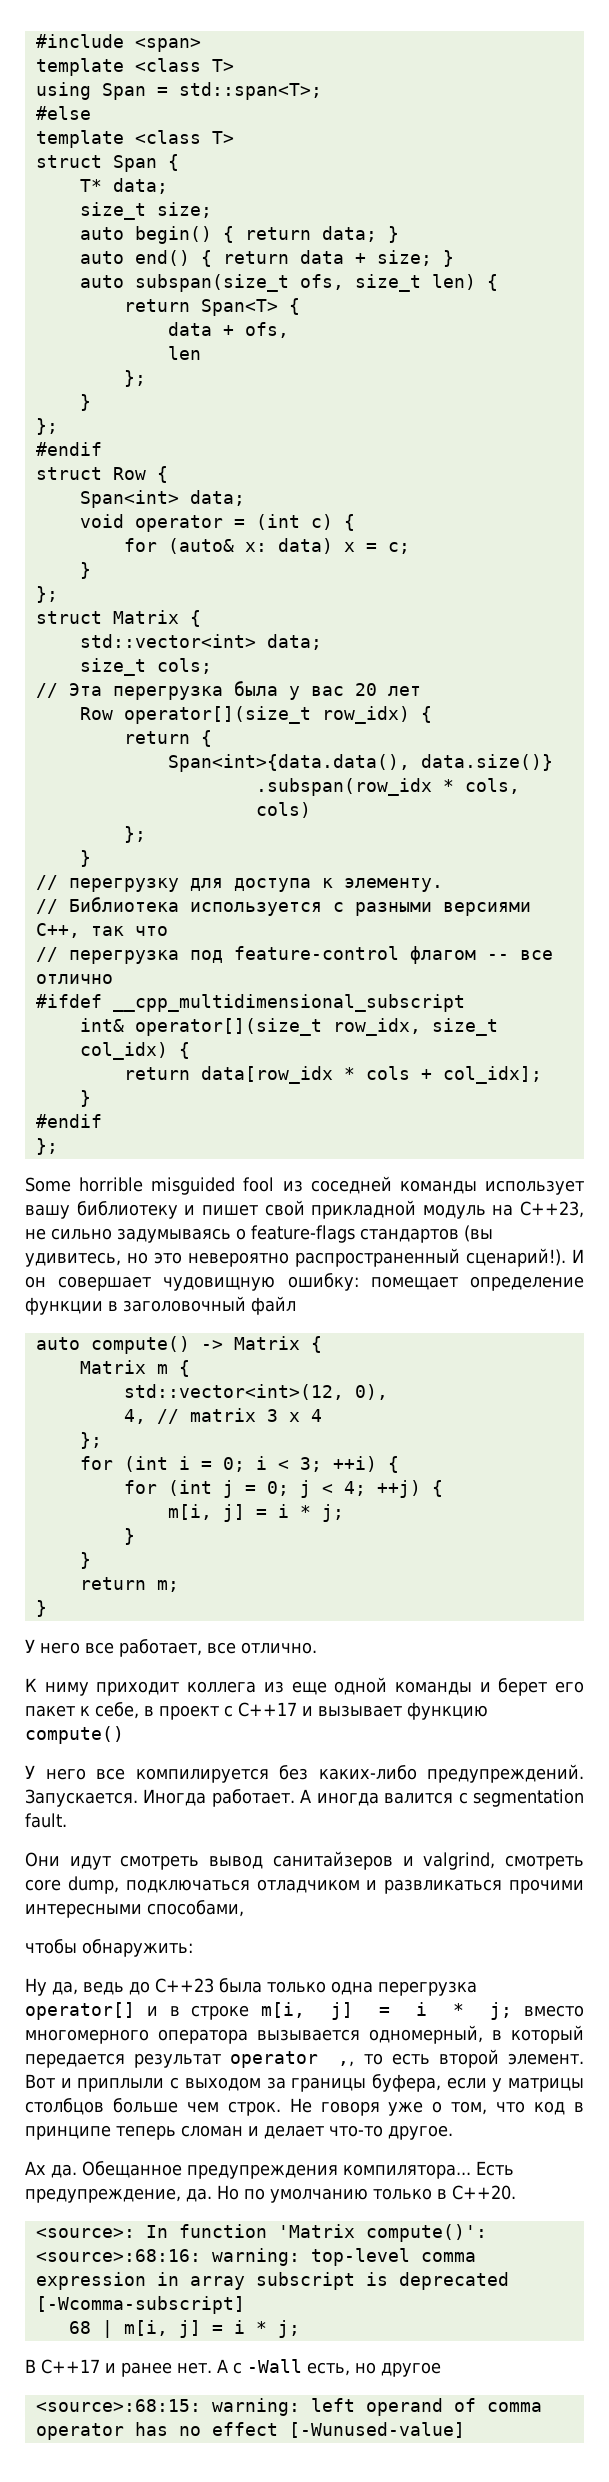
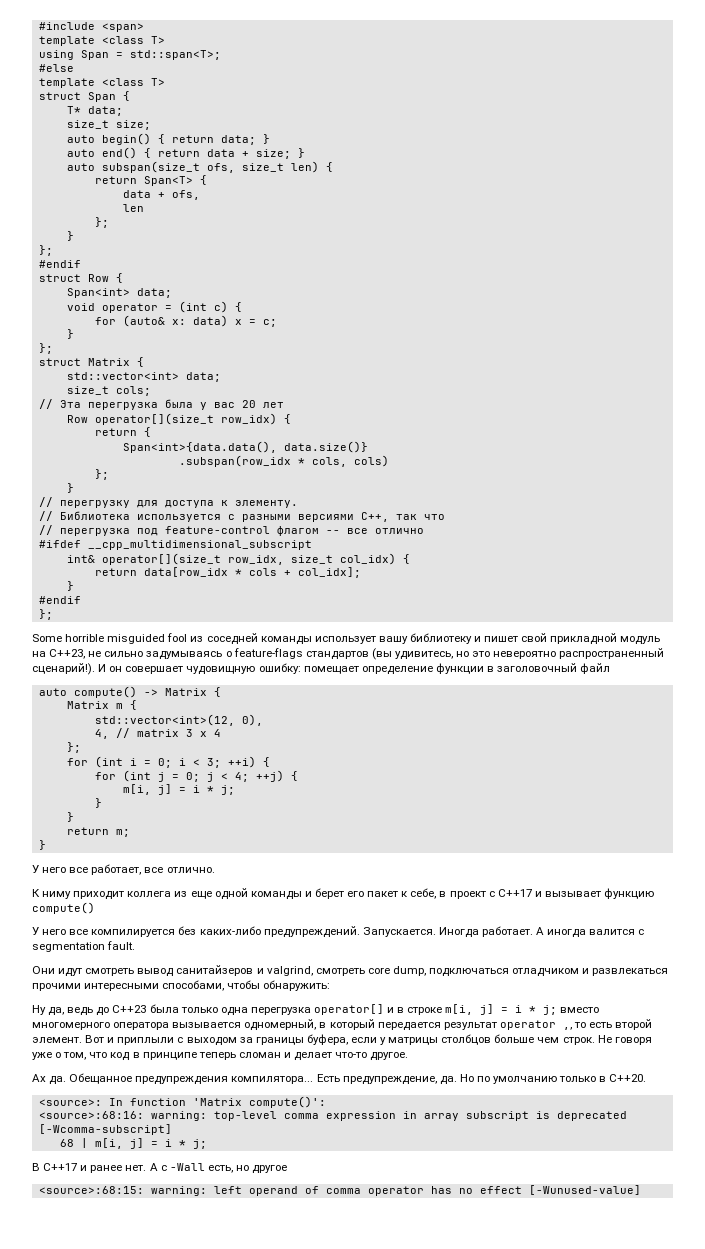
[384,1879,503,1894] развликаться -> [592,968,669,976] развлекаться
(244, 1908) // -> (225, 985) none

